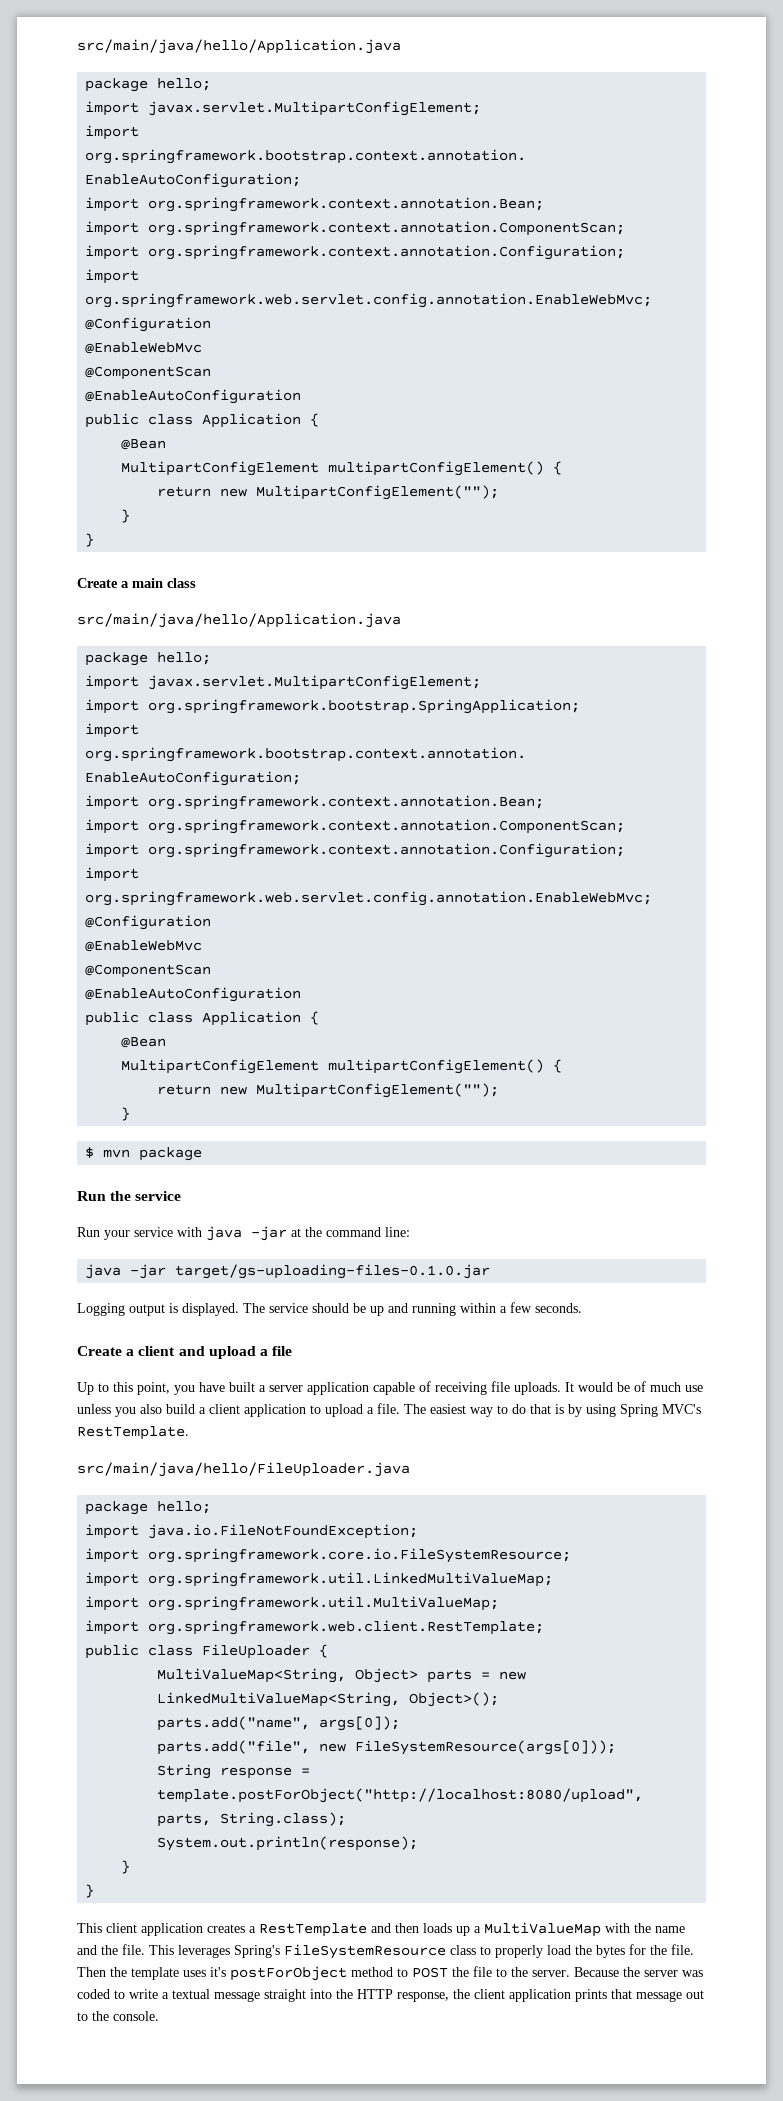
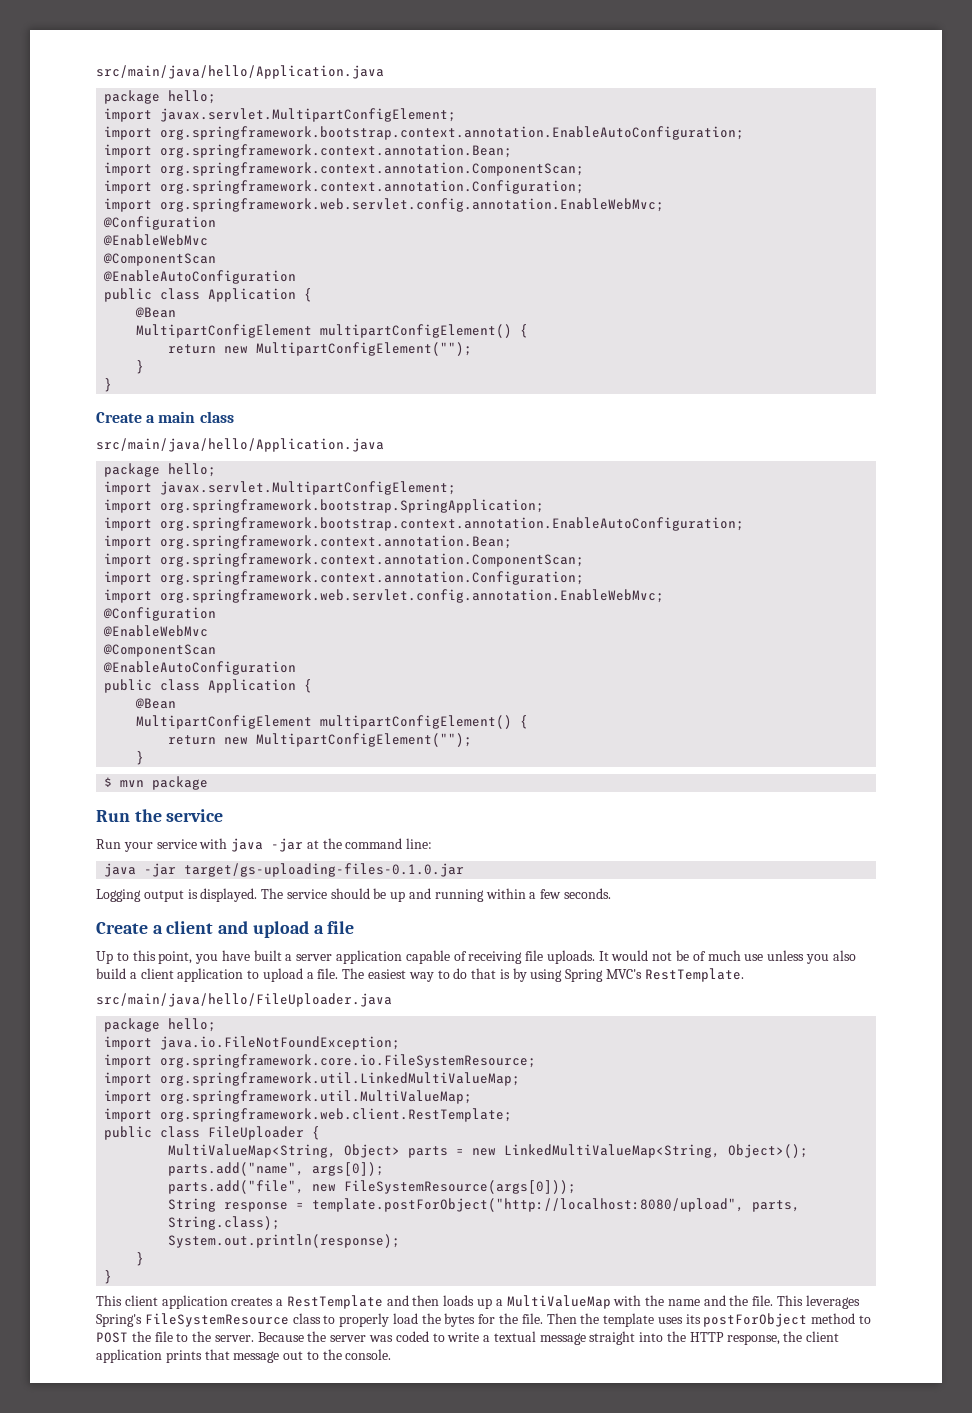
(613, 1387) none -> [652,952,673,961] not
[210,1967,226,1977] it's -> [685,1314,701,1324] its

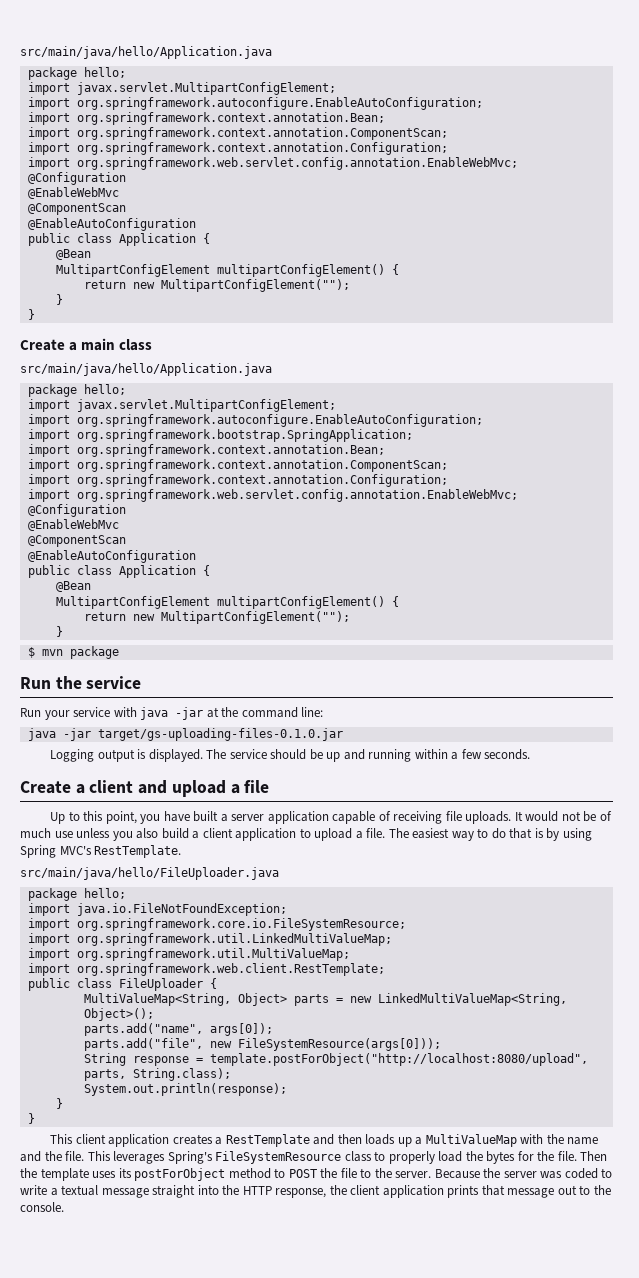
[96,65,384,79] [104,90,217,104] [104,108,457,122] [104,126,745,140] src/main/java/hello/Application.java // package hello; // import javax.servlet.MultipartConfigElement; // import org.springframework.bootstrap.context.annotation.EnableAutoConfiguration; -> [20,46,272,59] [27,67,126,80] [27,82,336,95] [27,97,483,110] src/main/java/hello/Application.java // package hello; // import javax.servlet.MultipartConfigElement; // import org.springframework.autoconfigure.EnableAutoConfiguration;
[160,499,545,513] [104,517,745,531] org.springframework.bootstrap.SpringApplication; // import org.springframework.bootstrap.context.annotation.EnableAutoConfiguration; -> [76,414,483,427] [27,429,413,442] org.springframework.autoconfigure.EnableAutoConfiguration; // import org.springframework.bootstrap.SpringApplication;

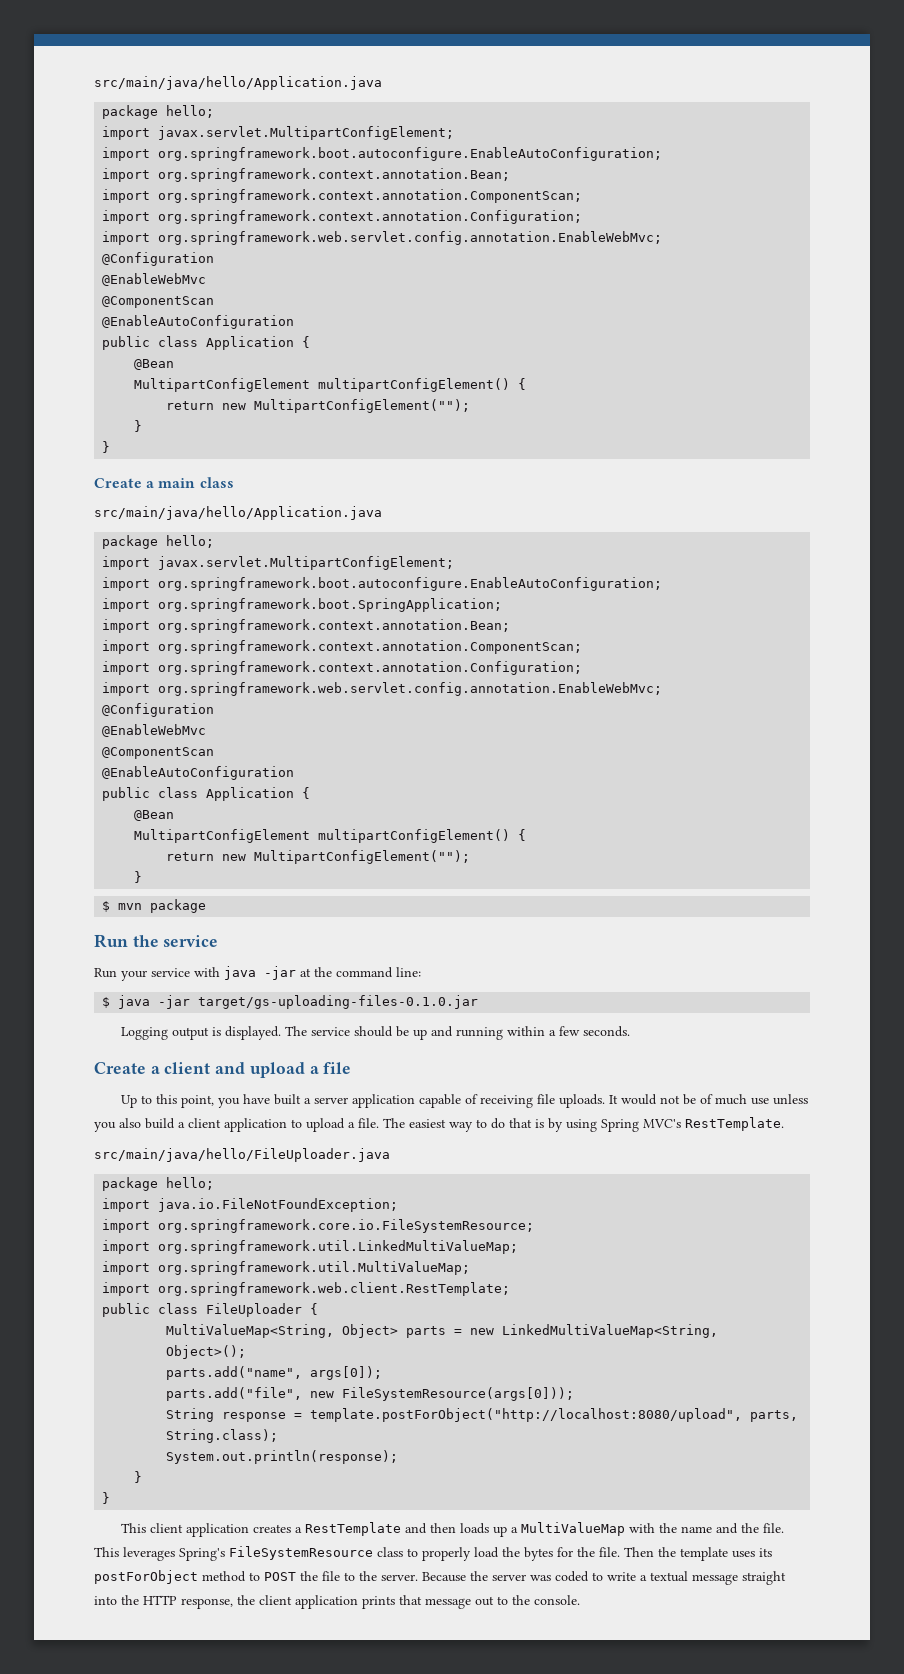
[20,46,272,59] [27,67,126,80] [27,82,336,95] [27,97,483,110] src/main/java/hello/Application.java // package hello; // import javax.servlet.MultipartConfigElement; // import org.springframework.autoconfigure.EnableAutoConfiguration; -> [94,76,382,90] [102,105,215,119] [102,126,455,140] [102,147,663,161] src/main/java/hello/Application.java // package hello; // import javax.servlet.MultipartConfigElement; // import org.springframework.boot.autoconfigure.EnableAutoConfiguration;
[76,414,483,427] [27,429,413,442] org.springframework.autoconfigure.EnableAutoConfiguration; // import org.springframework.bootstrap.SpringApplication; -> [158,577,663,591] [102,598,503,612] org.springframework.boot.autoconfigure.EnableAutoConfiguration; // import org.springframework.boot.SpringApplication;
(324, 712) none -> [102,997,111,1008] $

